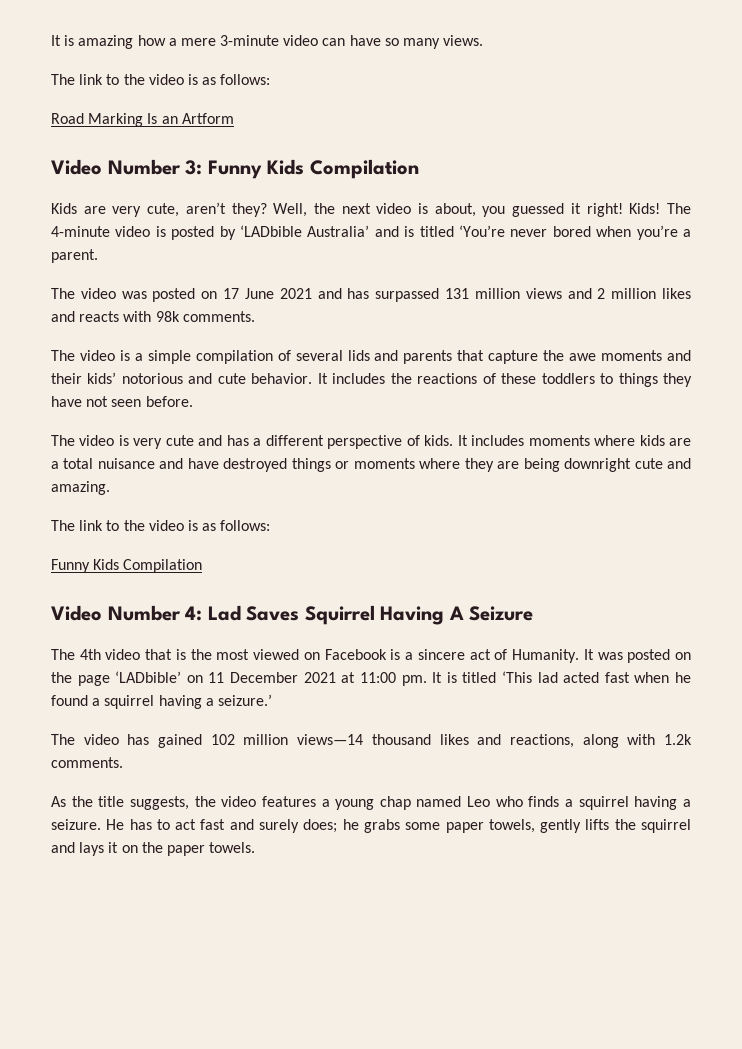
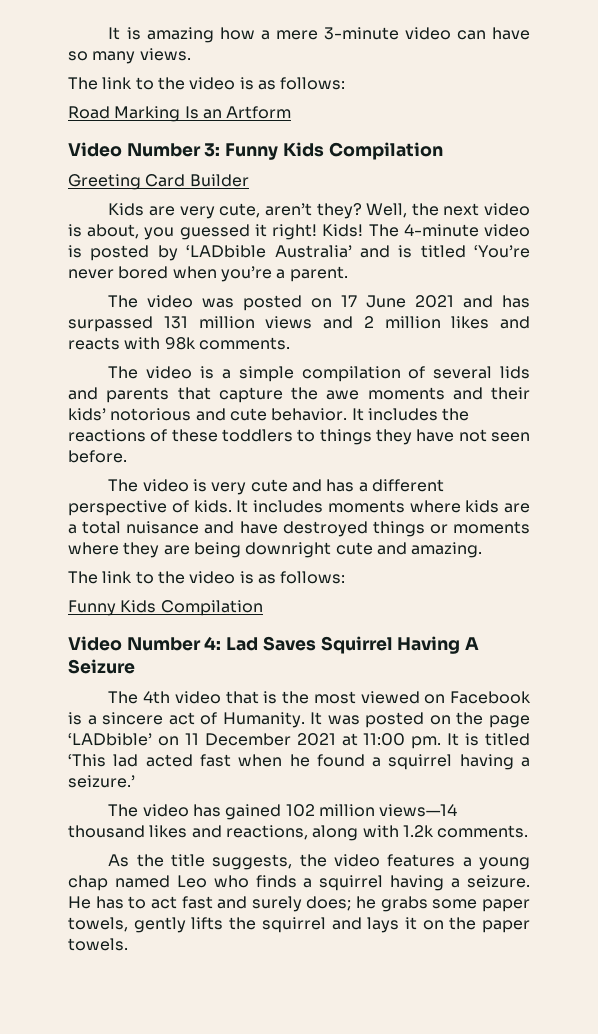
(419, 169) none -> [68,174,249,190] // Greeting Card Builder

